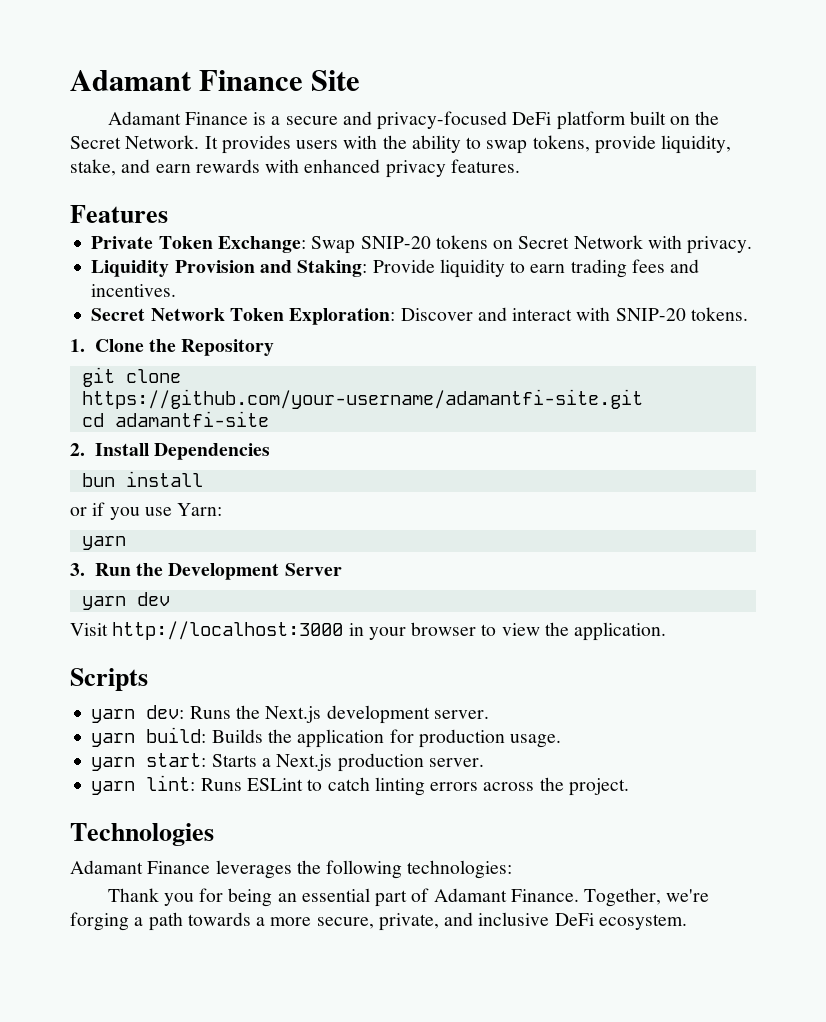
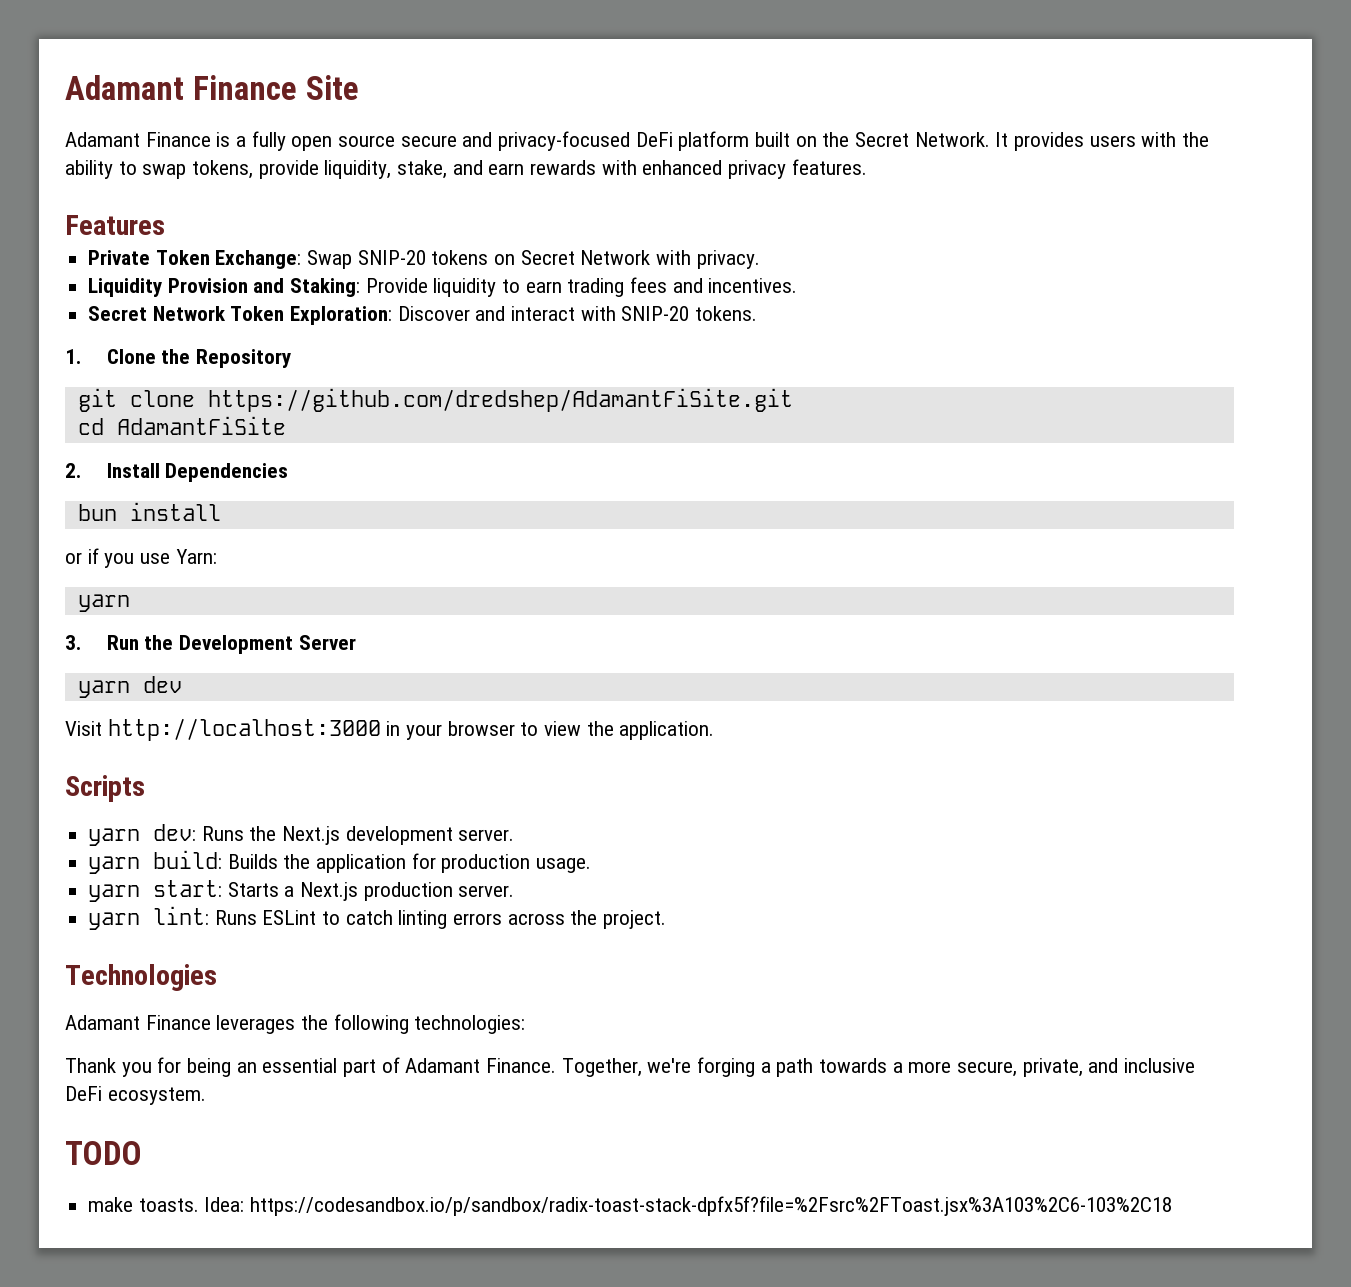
(281, 120) none -> [251,131,396,151] fully open source
[81,389,643,409] https://github.com/your-username/adamantfi-site.git -> [207,388,793,412] https://github.com/dredshep/AdamantFiSite.git
[114,411,269,427] adamantfi-site -> [116,416,286,435] AdamantFiSite
(687, 922) none -> [65,1141,142,1165] [88,1196,1173,1216] // TODO // make toasts. Idea: https://codesandbox.io/p/sandbox/radix-toast-stack-dpfx5f?file=%2Fsrc%2FToast.jsx%3A103%2C6-103%2C18

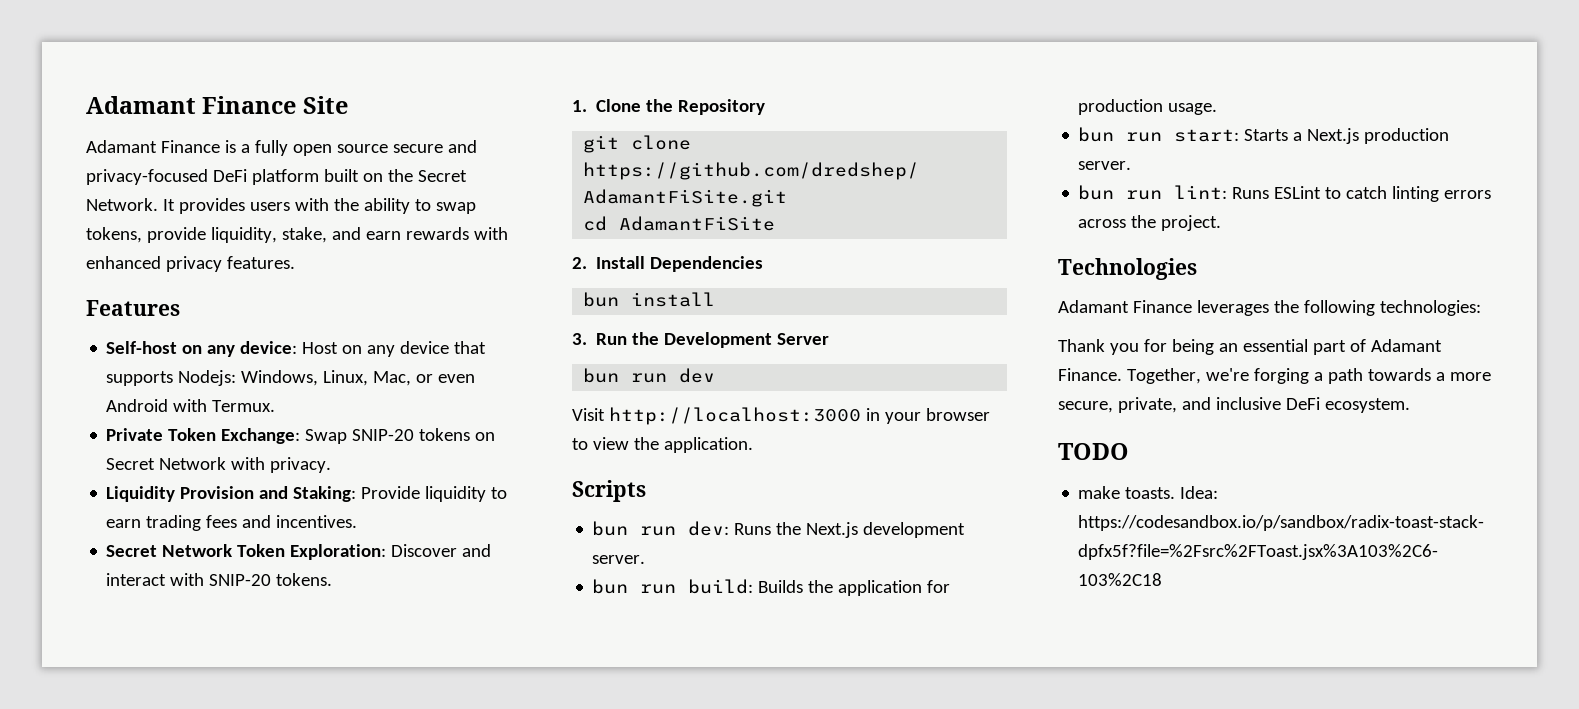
(165, 225) none -> [106,341,487,357] [106,370,476,386] [106,399,276,412] // Self-host on any device: Host on any device that supports Nodejs: Windows, Linux, Mac, or even Android with Termux.
[65,548,217,568] [77,594,130,612] // or if you use Yarn: // yarn -> (716, 299) none
[77,680,130,698] yarn -> [583,368,668,383] bun run
[88,828,141,846] yarn -> [592,521,677,536] bun run
[88,856,141,874] yarn -> [592,579,677,594] bun run
[88,884,141,902] yarn -> [1078,127,1163,142] bun run
[88,912,141,930] yarn -> [1078,185,1163,200] bun run

